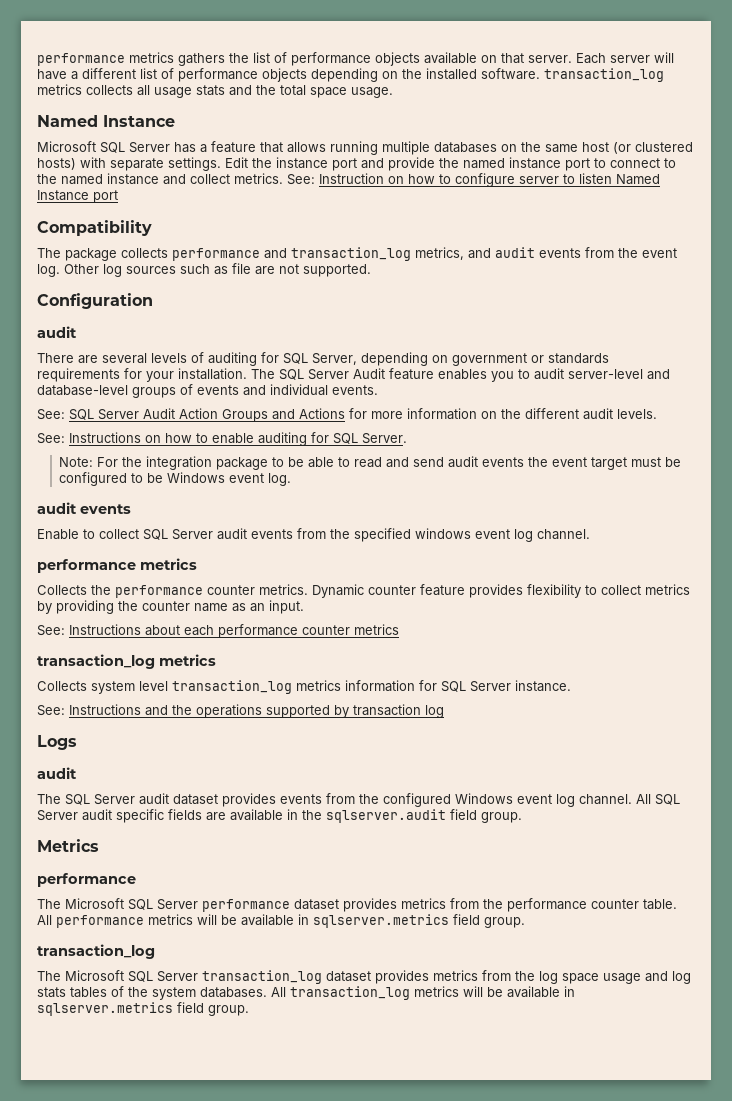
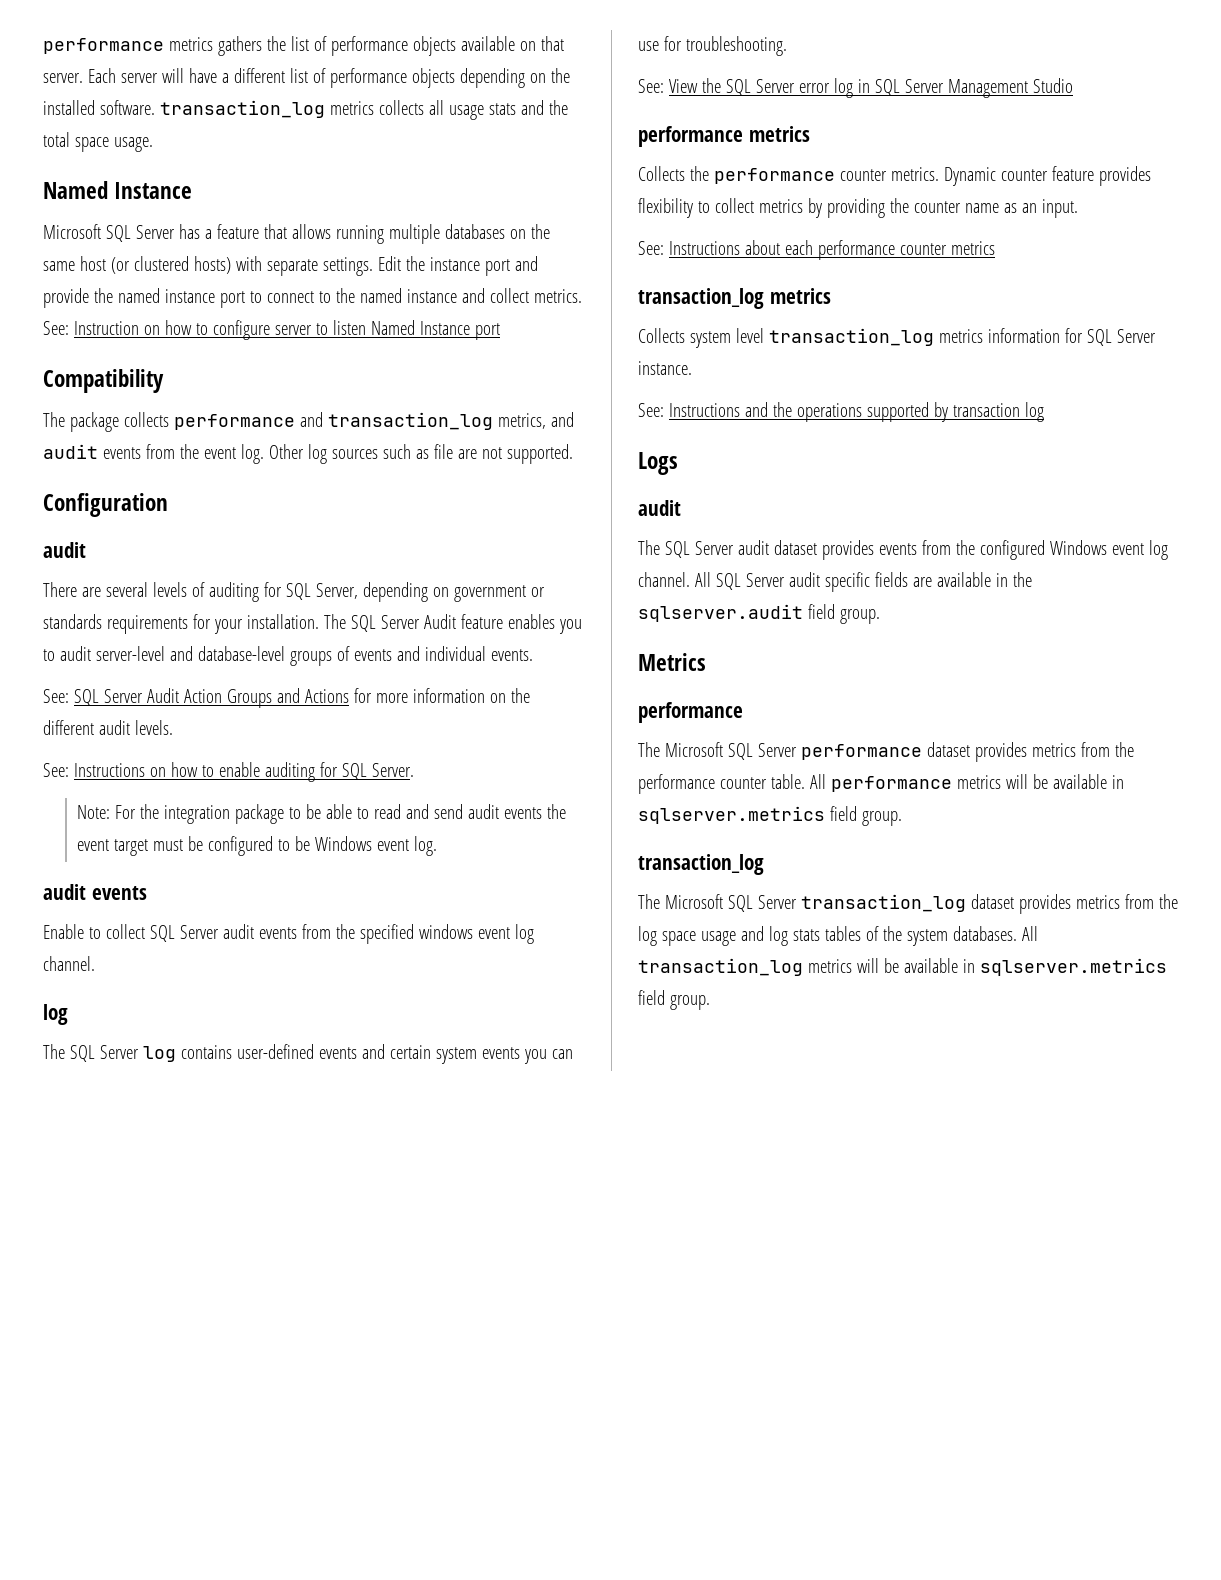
(590, 534) none -> [43,1004,68,1025] [43,1044,573,1064] [638,36,787,56] [638,78,1073,98] // log // The SQL Server log contains user-defined events and certain system events you can use for troubleshooting. // See: View the SQL Server error log in SQL Server Management Studio

